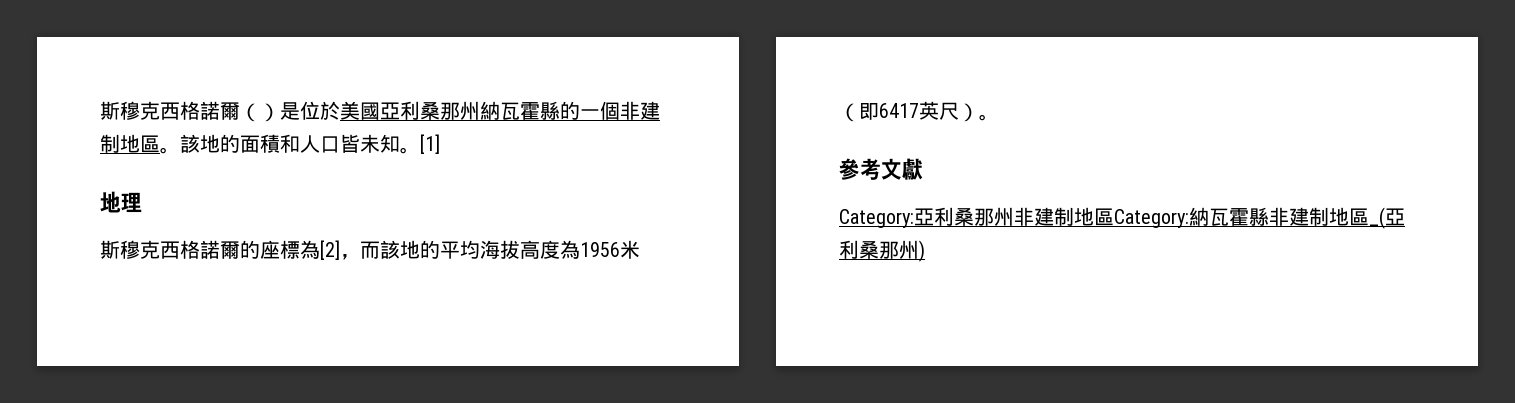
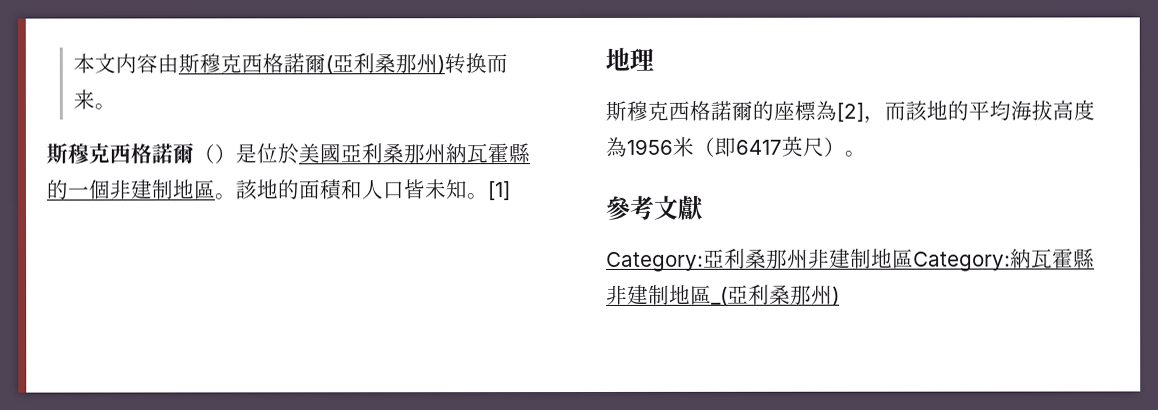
(100, 110) none -> [73,53,509,75] [73,89,117,110] 本文内容由斯穆克西格諾爾(亞利桑那州)转换而来。 //

